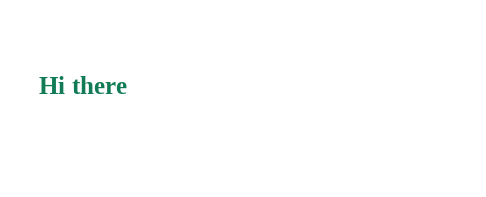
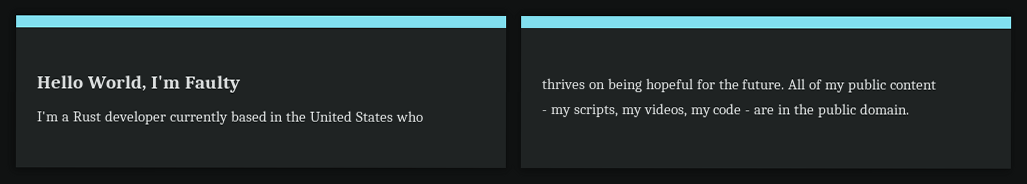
[39,76,127,94] Hi there -> [37,75,241,93] [36,110,424,125] [542,78,938,93] [541,103,909,118] Hello World, I'm Faulty // I'm a Rust developer currently based in the United States who thrives on being hopeful for the future. All of my public content - my scripts, my videos, my code - are in the public domain.

